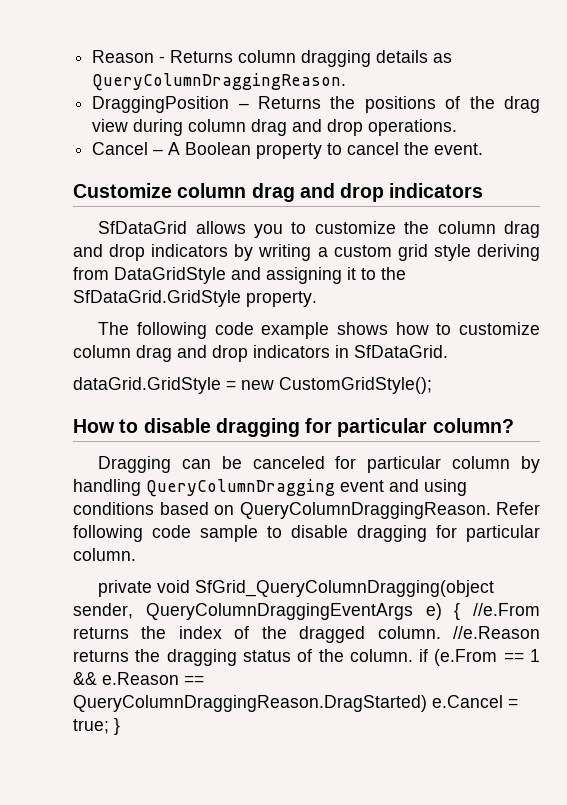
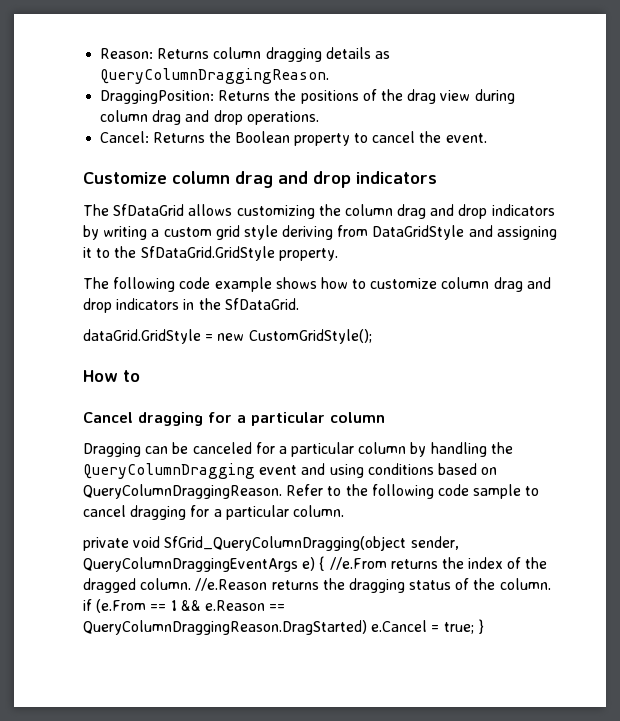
[92,50,166,63] Reason - -> [100,48,154,59] Reason:
[92,96,249,113] DraggingPosition – -> [100,90,215,104] DraggingPosition:
[92,142,181,155] Cancel – A -> [100,131,232,143] Cancel: Returns the
(484, 190) none -> [83,204,109,216] The
[253,221,396,238] you to customize -> [236,205,315,219] customizing
(349, 351) none -> [198,298,221,310] the
[143,418,514,437] disable dragging for particular column? -> [83,412,385,426] // Cancel dragging for a particular column
(357, 462) none -> [278,446,287,454] a
(141, 487) none -> [490,442,513,454] the
(540, 508) none -> [327,484,368,496] to the
[291,525,457,542] disable dragging for -> [83,505,222,520] cancel dragging for a

